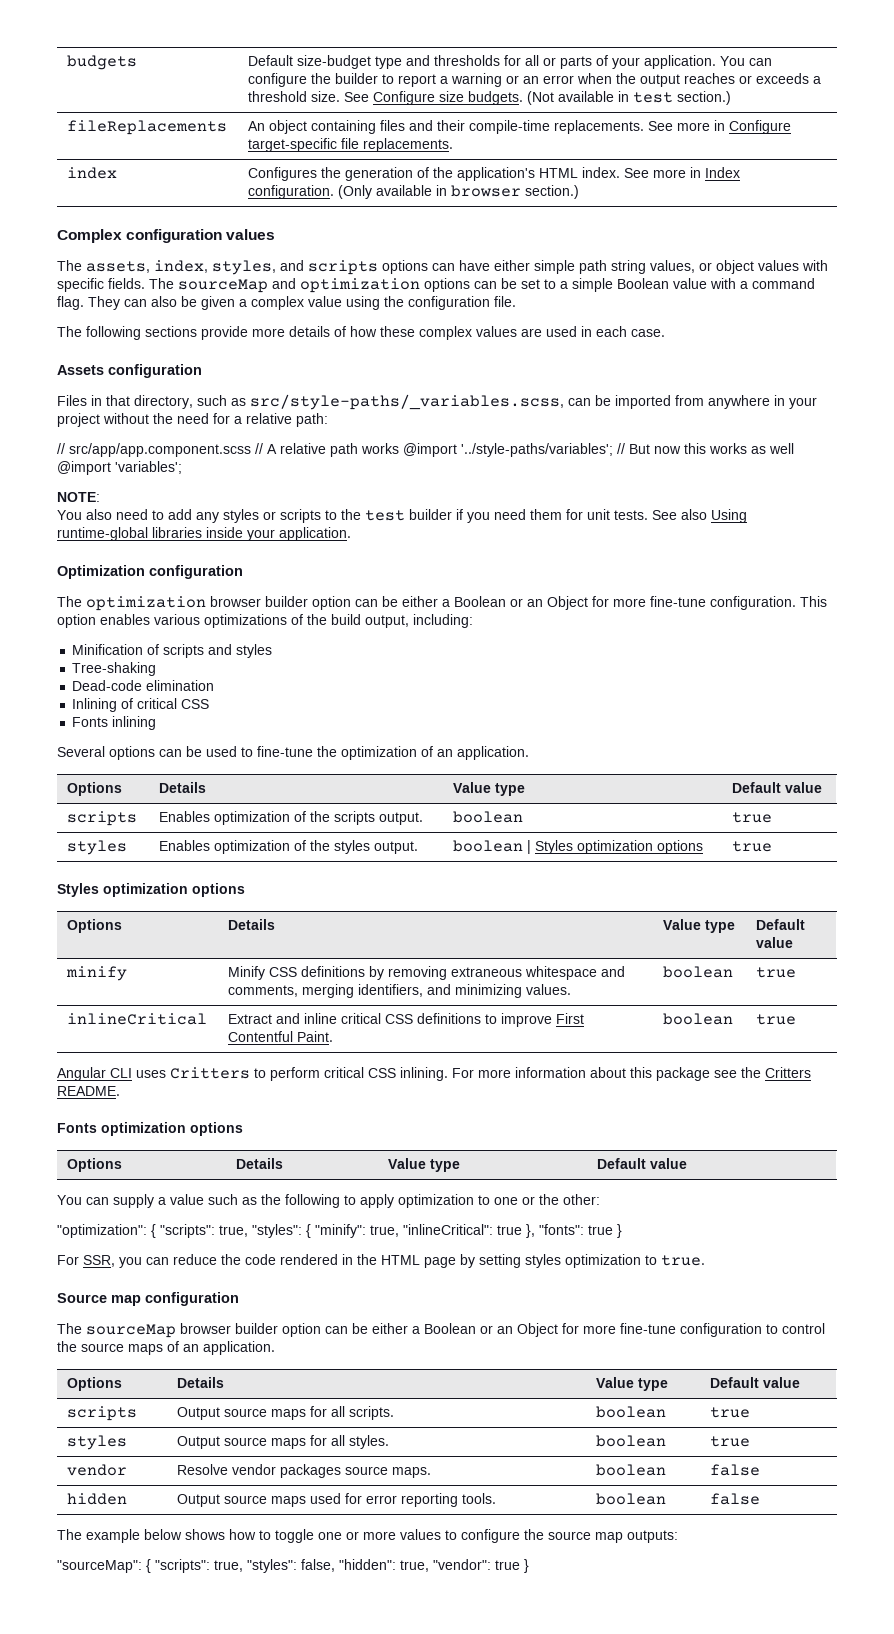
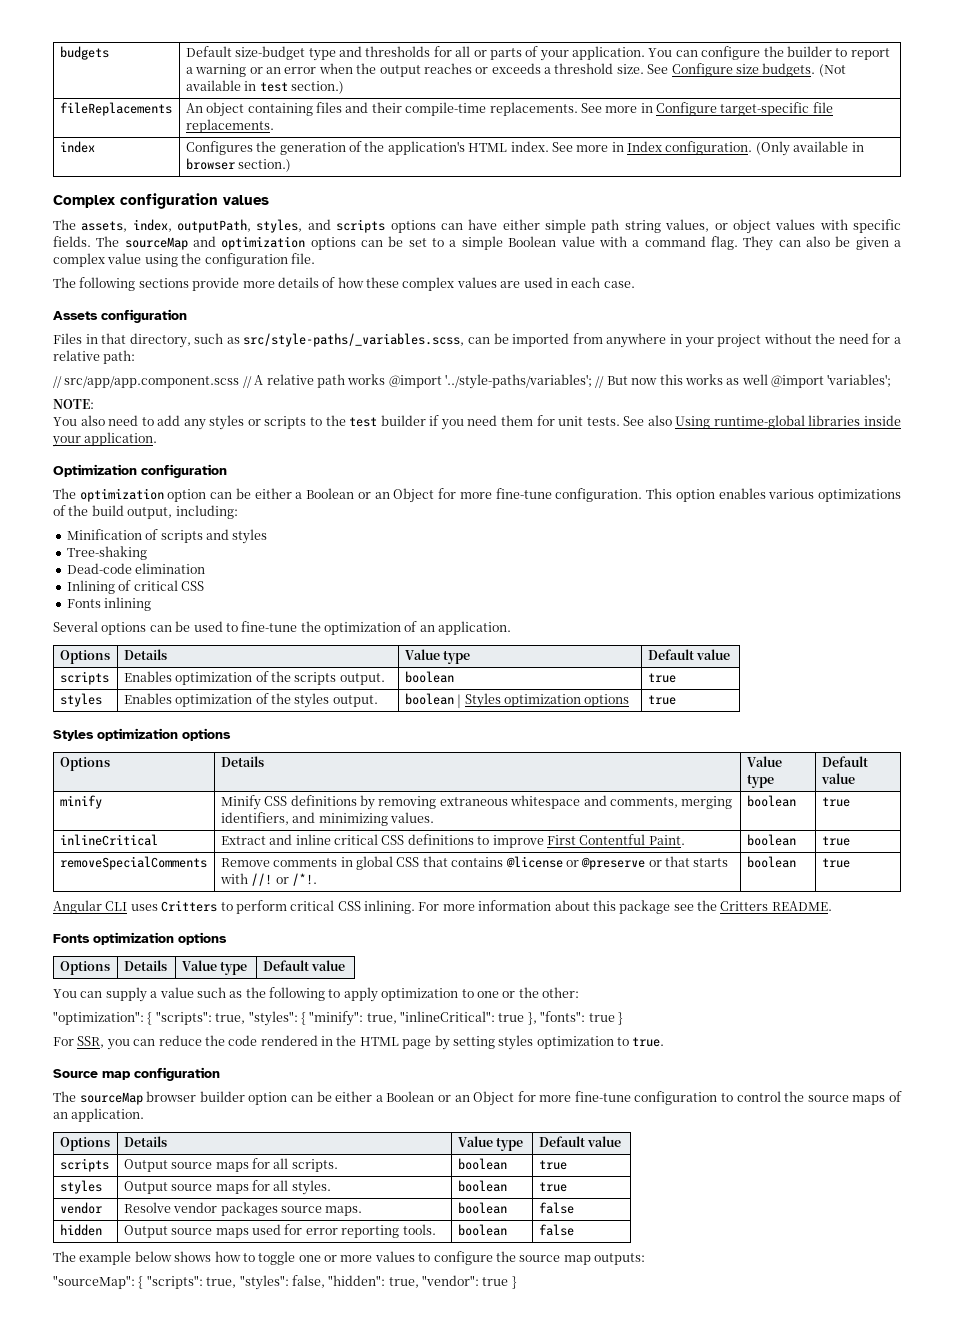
(208, 266) none -> [177,219,252,233] outputPath,
[210,596,308,607] browser builder -> (164, 495) none
(797, 1019) none -> [59,856,207,870] [220,856,729,870] [219,873,318,886] [746,856,796,868] [821,858,850,868] // removeSpecialComments | Remove comments in global CSS that contains @license or @preserve or that starts with //! or /*!. | boolean | true

